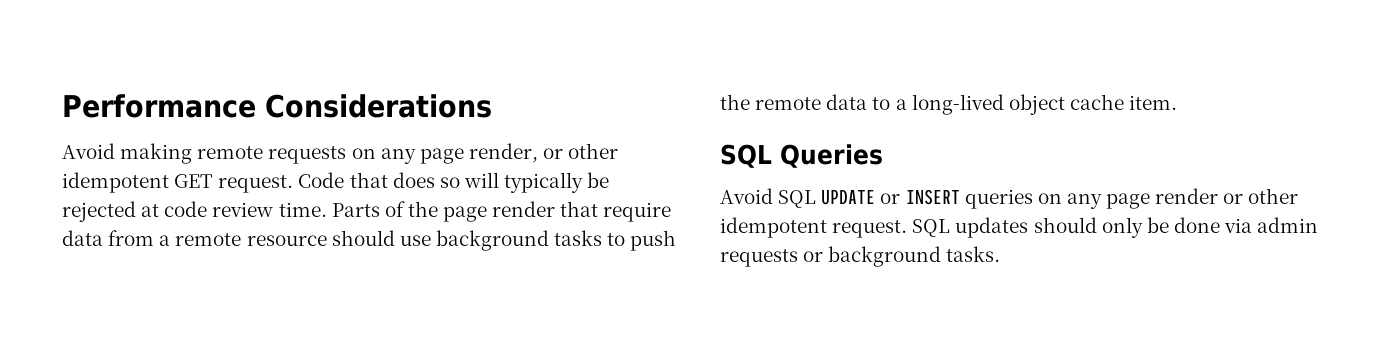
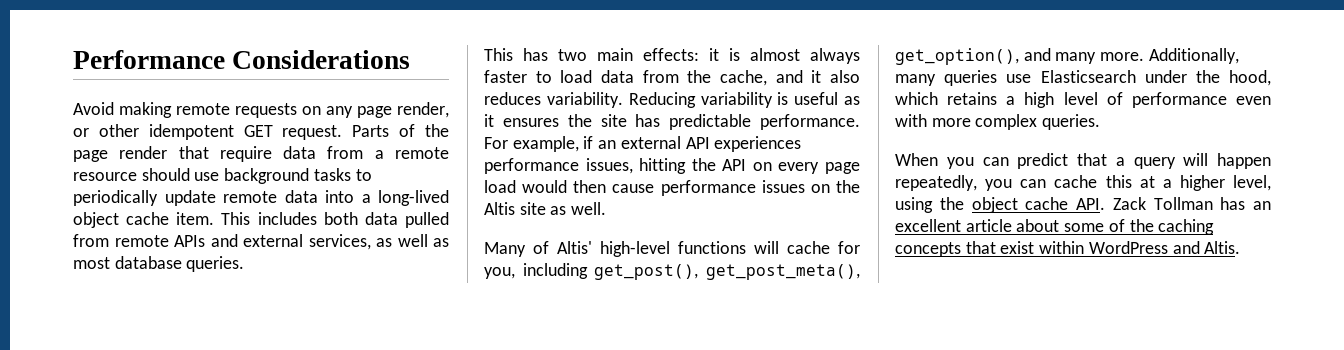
[298,172,610,193] [62,201,327,222] Code that does so will typically be rejected at code review time. -> (343, 132) none
[630,230,677,251] [720,94,750,110] push the -> [73,190,216,206] periodically update
[872,97,891,110] to -> [325,190,354,203] into
[720,144,883,168] [720,188,1299,209] [720,217,1319,238] [720,246,1001,267] // SQL Queries // Avoid SQL UPDATE or INSERT queries on any page render or other idempotent request. SQL updates should only be done via admin requests or background tasks. -> [221,212,449,228] [73,234,449,250] [73,256,245,272] [484,48,860,64] [484,70,860,86] [484,92,860,108] [484,114,860,130] [484,136,802,152] [484,158,860,174] [484,180,860,196] [484,202,607,215] [484,241,860,257] [484,263,860,280] [895,48,1239,65] [895,70,1271,86] [895,92,1271,108] [895,114,1101,130] [895,153,1271,169] [895,175,1271,191] [895,197,1271,213] [895,219,1215,235] [895,241,1241,257] This includes both data pulled from remote APIs and external services, as well as most database queries. // This has two main effects: it is almost always faster to load data from the cache, and it also reduces variability. Reducing variability is useful as it ensures the site has predictable performance. For example, if an external API experiences performance issues, hitting the API on every page load would then cause performance issues on the Altis site as well. // Many of Altis' high-level functions will cache for you, including get_post(), get_post_meta(), get_option(), and many more. Additionally, many queries use Elasticsearch under the hood, which retains a high level of performance even with more complex queries. // When you can predict that a query will happen repeatedly, you can cache this at a higher level, using the object cache API. Zack Tollman has an excellent article about some of the caching concepts that exist within WordPress and Altis.

